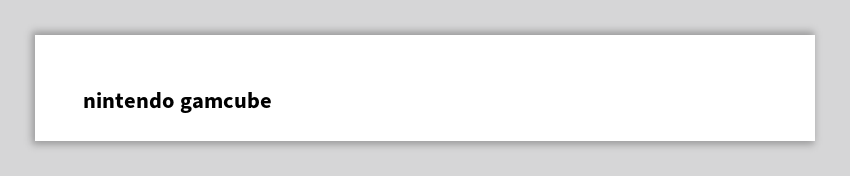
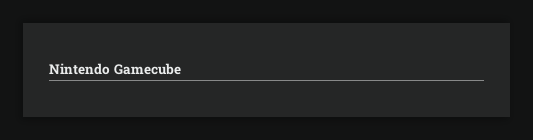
[83,92,273,113] nintendo gamcube -> [49,63,181,75] Nintendo Gamecube

